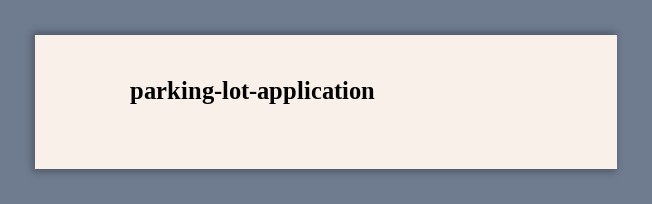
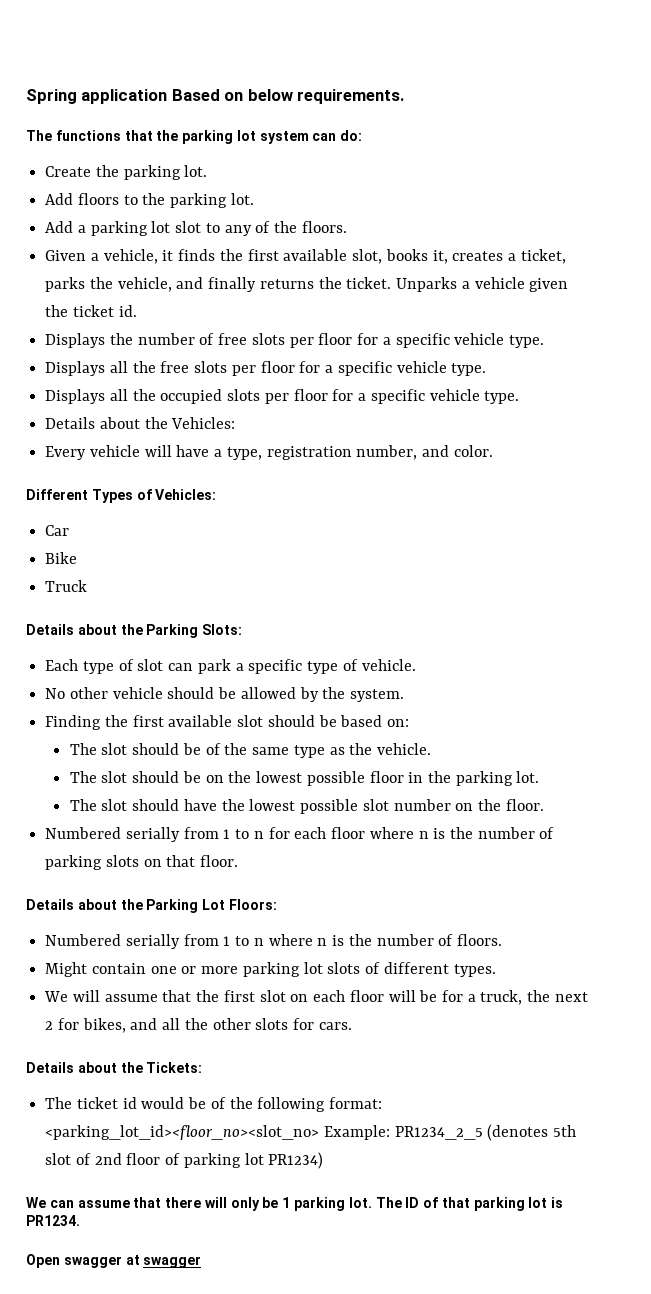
[130,81,375,104] parking-lot-application -> [26,89,405,104] [26,130,363,144] [45,165,208,180] [45,193,254,208] [45,221,347,236] [45,249,566,264] [45,277,569,292] [45,305,137,317] [45,333,544,348] [45,361,487,376] [45,389,520,404] [45,417,236,429] [45,445,493,460] [26,489,217,503] [45,525,70,536] [45,552,78,564] [45,580,88,592] [26,624,243,638] [45,659,416,674] [45,687,405,702] [45,715,410,730] [69,743,431,758] [69,771,540,786] [69,799,544,814] [45,827,555,842] [45,855,239,870] [26,899,277,913] [45,934,502,949] [45,962,496,977] [44,990,588,1005] [45,1018,352,1033] [26,1062,203,1073] [45,1097,383,1112] [45,1124,577,1141] [45,1152,324,1169] [26,1197,564,1211] [26,1215,80,1226] [26,1254,202,1268] Spring application Based on below requirements. // The functions that the parking lot system can do: // Create the parking lot. // Add floors to the parking lot. // Add a parking lot slot to any of the floors. // Given a vehicle, it finds the first available slot, books it, creates a ticket, parks the vehicle, and finally returns the ticket. Unparks a vehicle given the ticket id. // Displays the number of free slots per floor for a specific vehicle type. // Displays all the free slots per floor for a specific vehicle type. // Displays all the occupied slots per floor for a specific vehicle type. // Details about the Vehicles: // Every vehicle will have a type, registration number, and color. // Different Types of Vehicles: // Car // Bike // Truck // Details about the Parking Slots: // Each type of slot can park a specific type of vehicle. // No other vehicle should be allowed by the system. // Finding the first available slot should be based on: // The slot should be of the same type as the vehicle. // The slot should be on the lowest possible floor in the parking lot. // The slot should have the lowest possible slot number on the floor. // Numbered serially from 1 to n for each floor where n is the number of parking slots on that floor. // Details about the Parking Lot Floors: // Numbered serially from 1 to n where n is the number of floors. // Might contain one or more parking lot slots of different types. // We will assume that the first slot on each floor will be for a truck, the next 2 for bikes, and all the other slots for cars. // Details about the Tickets: // The ticket id would be of the following format: <parking_lot_id><floor_no><slot_no> Example: PR1234_2_5 (denotes 5th slot of 2nd floor of parking lot PR1234) // We can assume that there will only be 1 parking lot. The ID of that parking lot is PR1234. // Open swagger at swagger

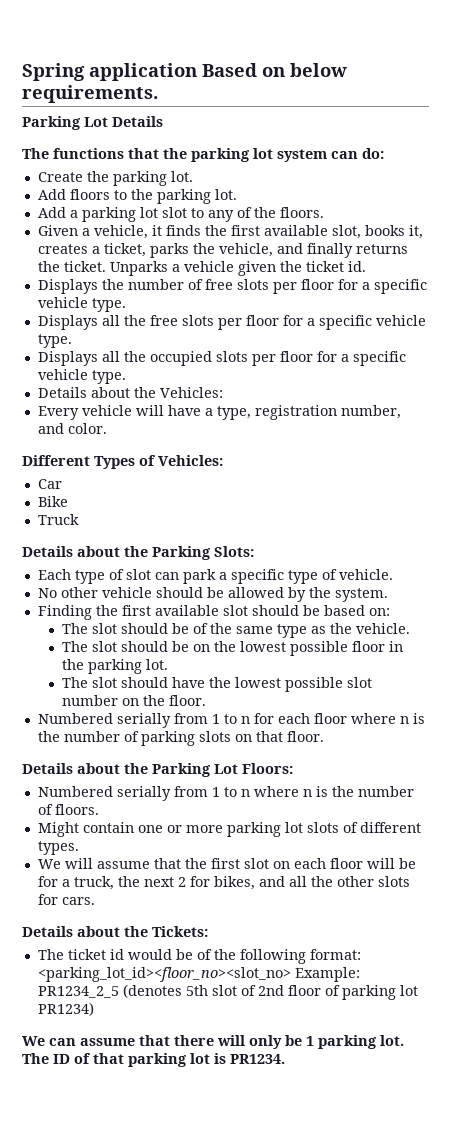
(405, 96) none -> [22,116,163,130] // Parking Lot Details
[26,1254,202,1268] // Open swagger at swagger -> (285, 1059) none

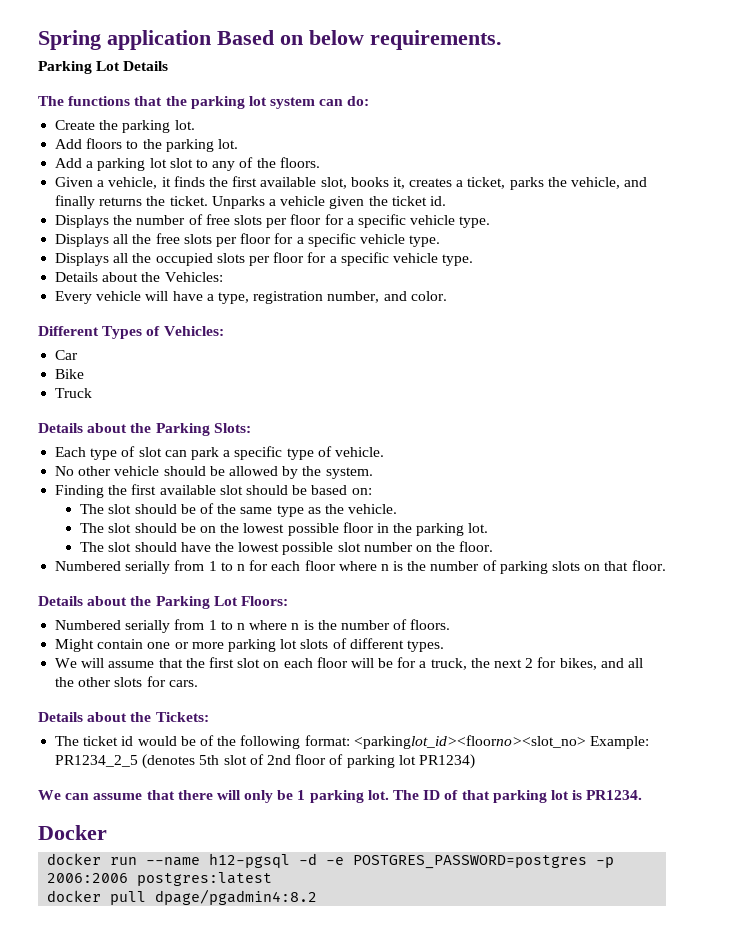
[37,967,291,982] <parking_lot_id><floor_no><slot_no> -> [353,735,586,749] <parkinglot_id><floorno><slot_no>
(285, 1059) none -> [38,825,107,840] [47,853,615,869] [47,872,273,886] [47,889,318,905] // Docker // docker run --name h12-pgsql -d -e POSTGRES_PASSWORD=postgres -p 2006:2006 postgres:latest // docker pull dpage/pgadmin4:8.2

